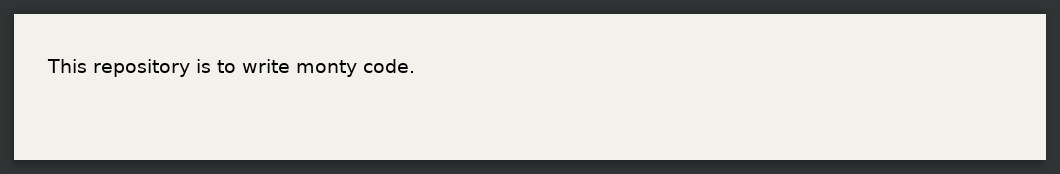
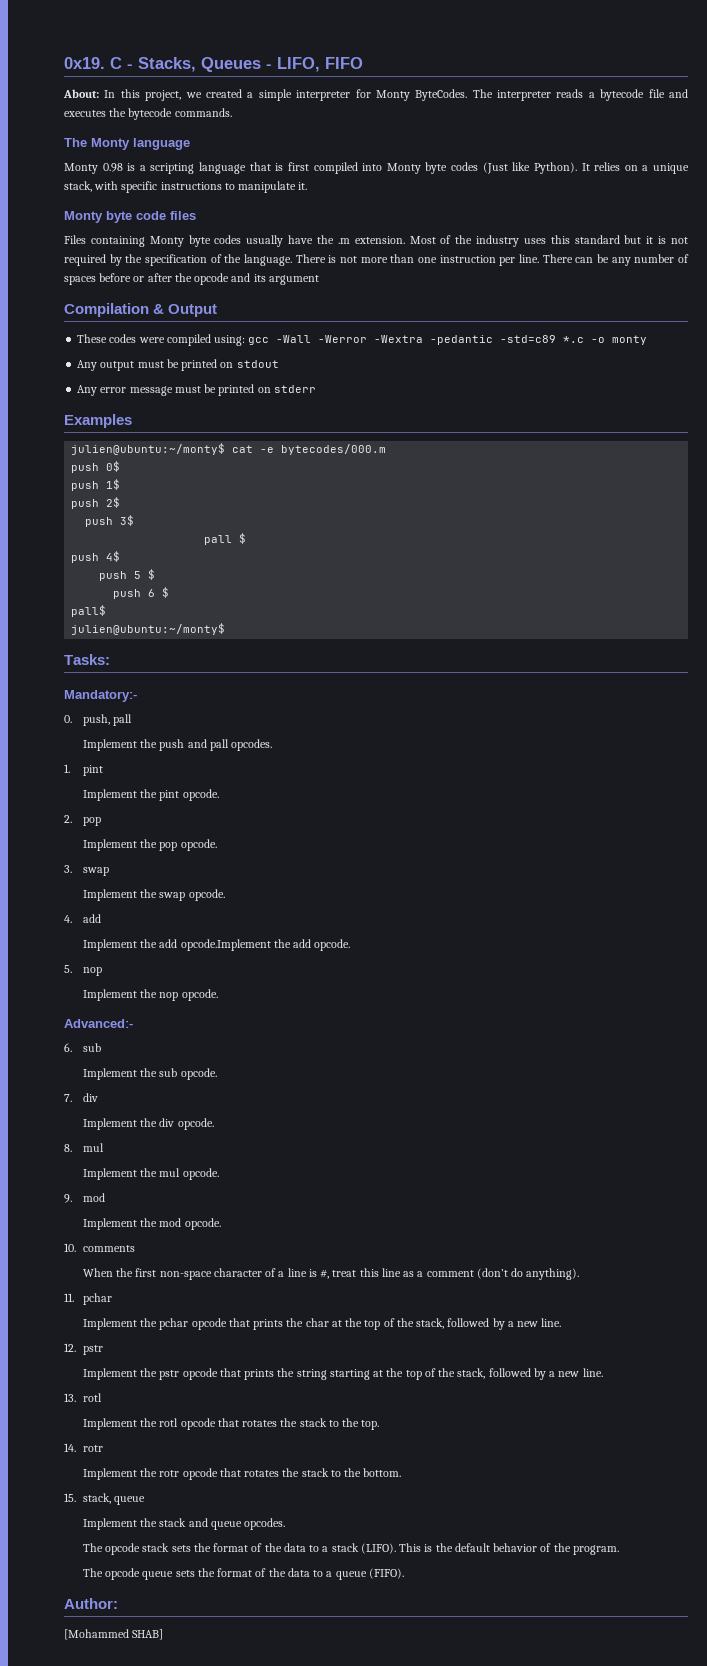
[47,59,415,77] This repository is to write monty code. -> [64,57,363,72] [63,89,689,101] [64,108,232,120] [64,138,190,150] [64,162,689,174] [64,181,308,193] [64,211,196,223] [64,235,689,247] [64,254,689,266] [64,273,319,285] [64,303,218,317] [77,334,648,346] [77,359,279,371] [77,384,316,396] [64,414,132,428] [71,443,387,455] [71,461,121,473] [71,479,121,491] [71,497,121,509] [85,515,135,527] [204,533,247,545] [71,551,121,563] [99,569,156,581] [113,587,170,599] [71,605,107,617] [71,623,226,635] [64,654,110,665] [64,690,137,702] [64,714,133,726] [82,739,273,751] [64,764,103,776] [82,789,219,801] [64,815,101,826] [82,839,217,851] [64,865,109,876] [82,889,225,901] [64,914,101,923] [82,939,351,951] [64,965,102,976] [82,989,218,1001] [64,1019,133,1028] [64,1043,101,1052] [82,1068,217,1080] [64,1093,98,1102] [82,1118,214,1130] [64,1143,104,1152] [82,1168,219,1180] [64,1193,105,1203] [82,1218,221,1230] [64,1243,135,1252] [82,1268,580,1280] [64,1293,112,1305] [82,1318,562,1330] [64,1343,103,1355] [82,1368,603,1380] [64,1393,102,1402] [82,1418,380,1430] [64,1443,103,1452] [82,1468,402,1480] [64,1493,146,1505] [82,1518,286,1530] [82,1543,619,1555] [82,1568,404,1580] [64,1598,118,1609] [64,1629,164,1640] 0x19. C - Stacks, Queues - LIFO, FIFO // About: In this project, we created a simple interpreter for Monty ByteCodes. The interpreter reads a bytecode file and executes the bytecode commands. // The Monty language // Monty 0.98 is a scripting language that is first compiled into Monty byte codes (Just like Python). It relies on a unique stack, with specific instructions to manipulate it. // Monty byte code files // Files containing Monty byte codes usually have the .m extension. Most of the industry uses this standard but it is not required by the specification of the language. There is not more than one instruction per line. There can be any number of spaces before or after the opcode and its argument // Compilation & Output // These codes were compiled using: gcc -Wall -Werror -Wextra -pedantic -std=c89 *.c -o monty // Any output must be printed on stdout // Any error message must be printed on stderr // Examples // julien@ubuntu:~/monty$ cat -e bytecodes/000.m // push 0$ // push 1$ // push 2$ // push 3$ // pall $ // push 4$ // push 5 $ // push 6 $ // pall$ // julien@ubuntu:~/monty$ // Tasks: // Mandatory:- // 0. push, pall // Implement the push and pall opcodes. // 1. pint // Implement the pint opcode. // 2. pop // Implement the pop opcode. // 3. swap // Implement the swap opcode. // 4. add // Implement the add opcode.Implement the add opcode. // 5. nop // Implement the nop opcode. // Advanced:- // 6. sub // Implement the sub opcode. // 7. div // Implement the div opcode. // 8. mul // Implement the mul opcode. // 9. mod // Implement the mod opcode. // 10. comments // When the first non-space character of a line is #, treat this line as a comment (don’t do anything). // 11. pchar // Implement the pchar opcode that prints the char at the top of the stack, followed by a new line. // 12. pstr // Implement the pstr opcode that prints the string starting at the top of the stack, followed by a new line. // 13. rotl // Implement the rotl opcode that rotates the stack to the top. // 14. rotr // Implement the rotr opcode that rotates the stack to the bottom. // 15. stack, queue // Implement the stack and queue opcodes. // The opcode stack sets the format of the data to a stack (LIFO). This is the default behavior of the program. // The opcode queue sets the format of the data to a queue (FIFO). // Author: // [Mohammed SHAB]

